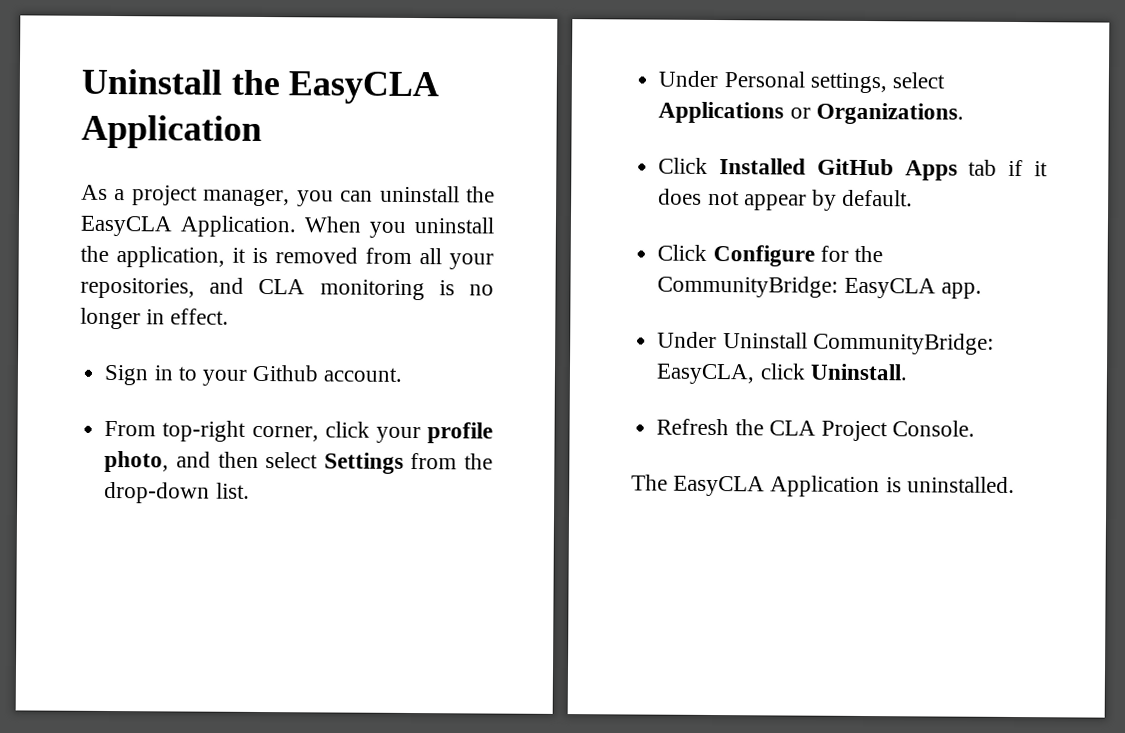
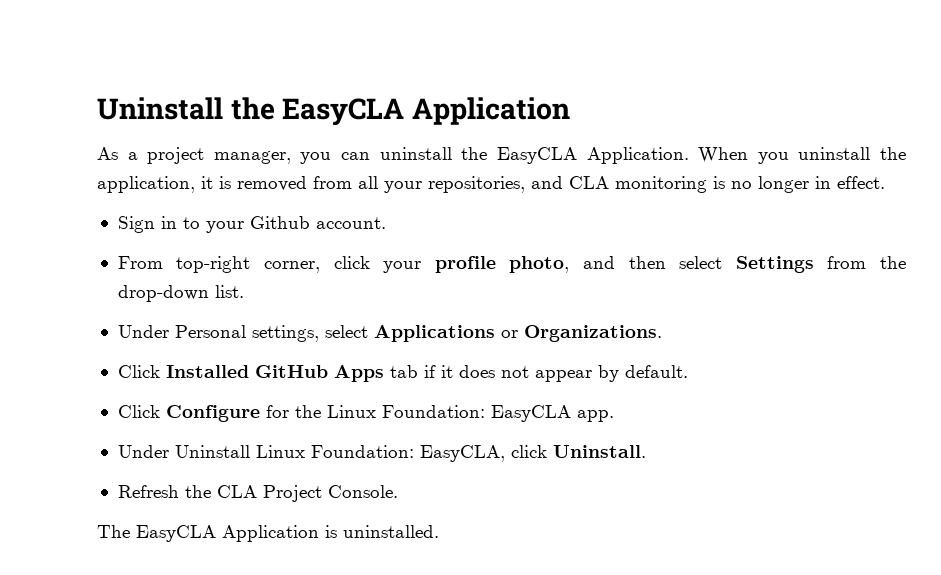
[657,275,839,298] CommunityBridge: -> [326,405,485,418] Linux Foundation:
[812,332,994,355] CommunityBridge: -> [255,445,414,458] Linux Foundation:

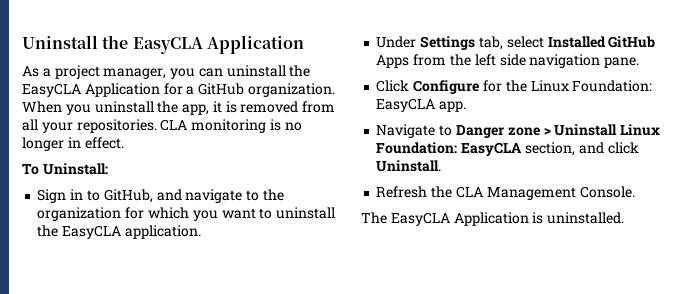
[586,147,689,164] Application. -> [84,83,335,97] Application for a GitHub organization.
[97,176,195,193] application, -> [182,104,210,115] app,
[428,176,563,193] repositories, and -> [76,119,157,133] repositories.
(885, 182) none -> [22,163,108,175] // To Uninstall:
[205,216,386,233] [117,256,907,273] [117,285,244,302] [117,325,662,342] [117,365,688,382] your Github account. // From top-right corner, click your profile photo, and then select Settings from the drop-down list. // Under Personal settings, select Applications or Organizations. // Click Installed GitHub Apps tab if it does not appear by default. -> [103,189,284,203] [37,207,336,221] [37,225,201,239] [376,36,656,50] [376,54,640,68] GitHub, and navigate to the organization for which you want to uninstall the EasyCLA application. // Under Settings tab, select Installed GitHub Apps from the left side navigation pane.
[117,445,505,462] Under Uninstall Linux Foundation: EasyCLA, -> [376,124,661,138] [376,142,604,156] Navigate to Danger zone > Uninstall Linux Foundation: EasyCLA section, and
[262,485,322,502] Project -> [486,187,576,200] Management

